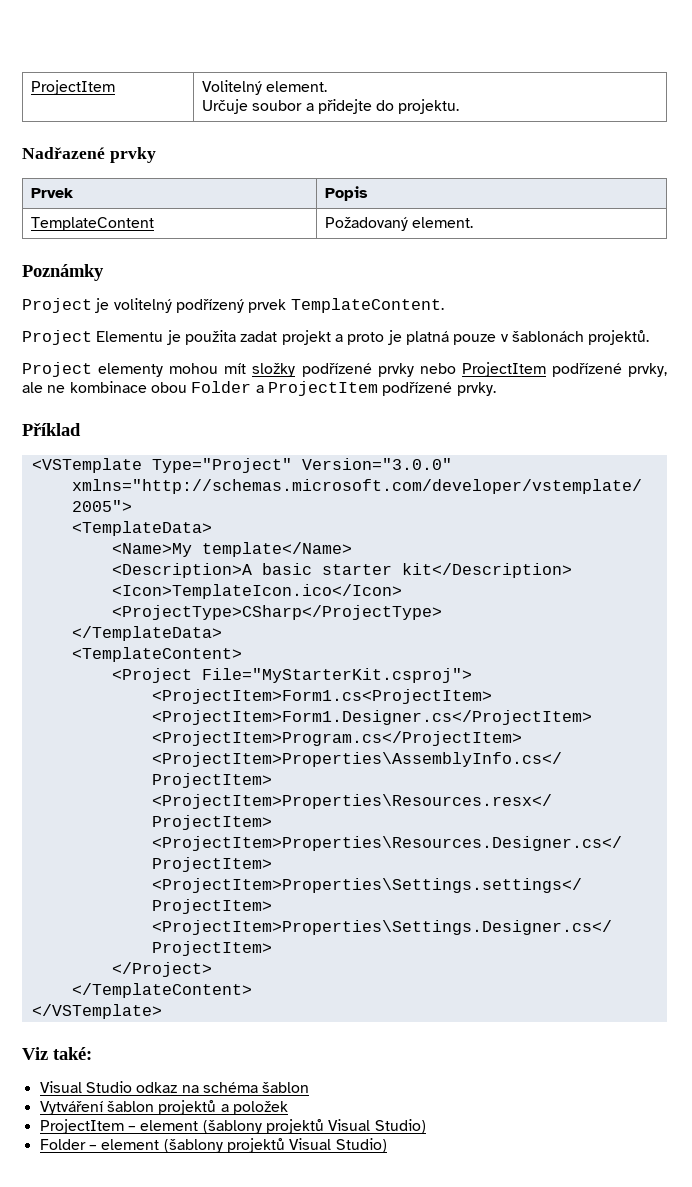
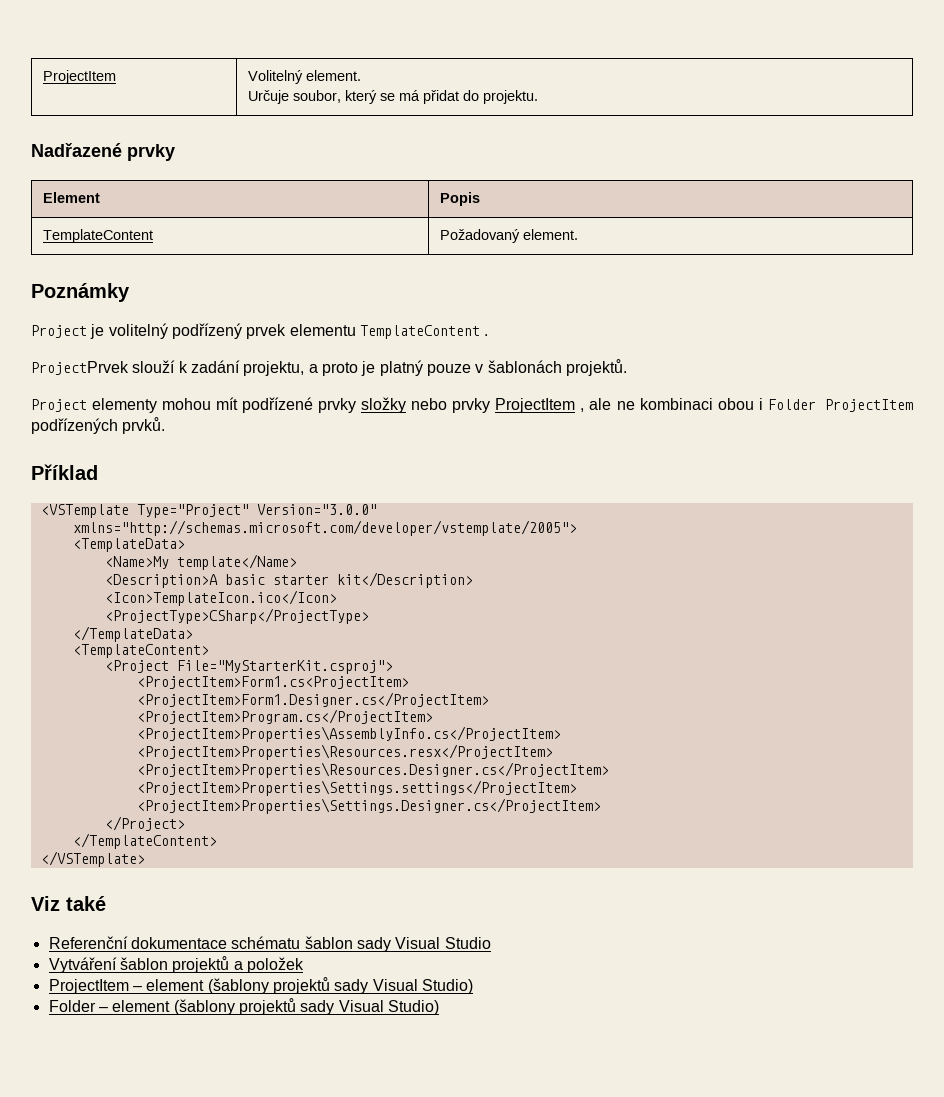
[252,99,372,114] soubor a přidejte -> [293,90,460,104] soubor, který se má přidat
[30,188,74,198] Prvek -> [43,192,101,203] Element
[290,298,444,313] [22,330,331,345] TemplateContent. // Project Elementu je použita zadat projekt -> [289,324,489,339] [31,360,305,376] elementu TemplateContent . // ProjectPrvek slouží k zadání projektu,
[405,331,449,345] platná -> [379,360,423,376] platný
[252,363,296,377] složky -> (239, 403) none
[419,362,668,377] [22,381,496,396] nebo ProjectItem podřízené prvky, ale ne kombinace obou Folder a ProjectItem podřízené prvky. -> [361,397,914,413] [31,417,166,434] složky nebo prvky ProjectItem , ale ne kombinaci obou i Folder ProjectItem podřízených prvků.
[53,1047,92,1060] [39,1081,310,1093] také: // Visual Studio odkaz na schéma šablon -> [66,896,106,911] [48,936,491,952] také // Referenční dokumentace schématu šablon sady Visual Studio
(324, 1126) none -> [334,979,369,994] sady
(285, 1145) none -> [300,1000,335,1015] sady

